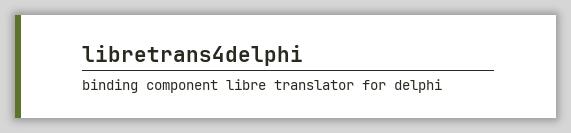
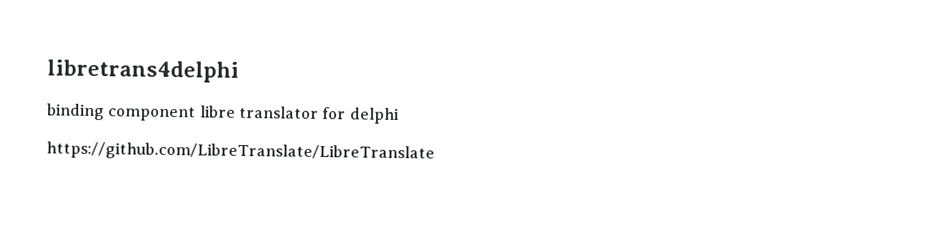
(442, 86) none -> [46,141,435,163] // https://github.com/LibreTranslate/LibreTranslate

